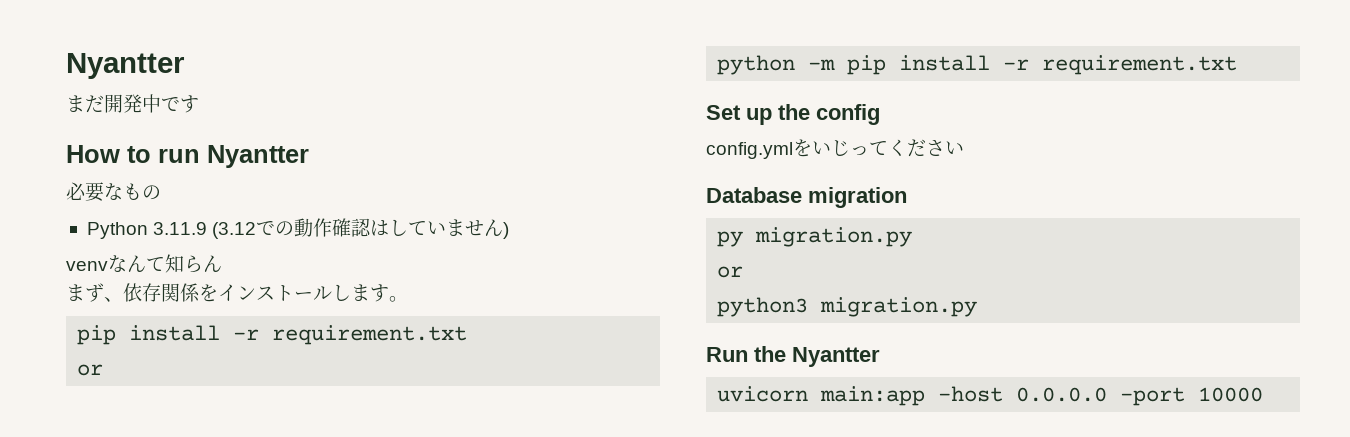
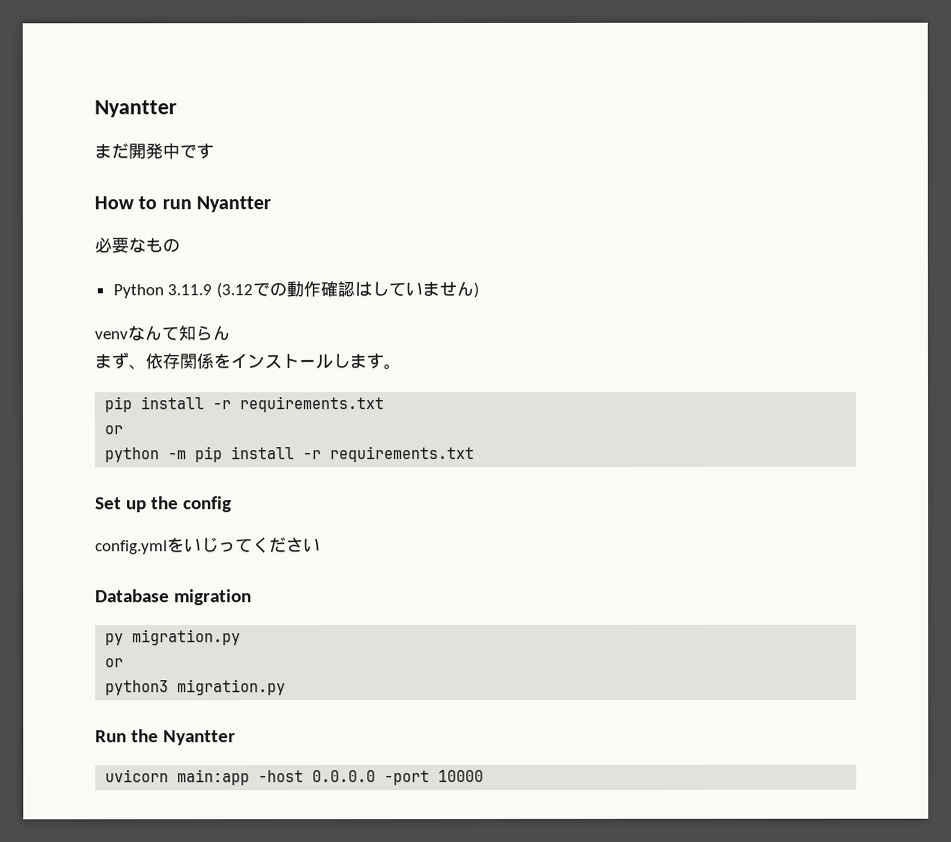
[272,325,468,345] requirement.txt -> [239,396,385,413] requirements.txt
[1042,55,1238,75] requirement.txt -> [330,446,476,463] requirements.txt

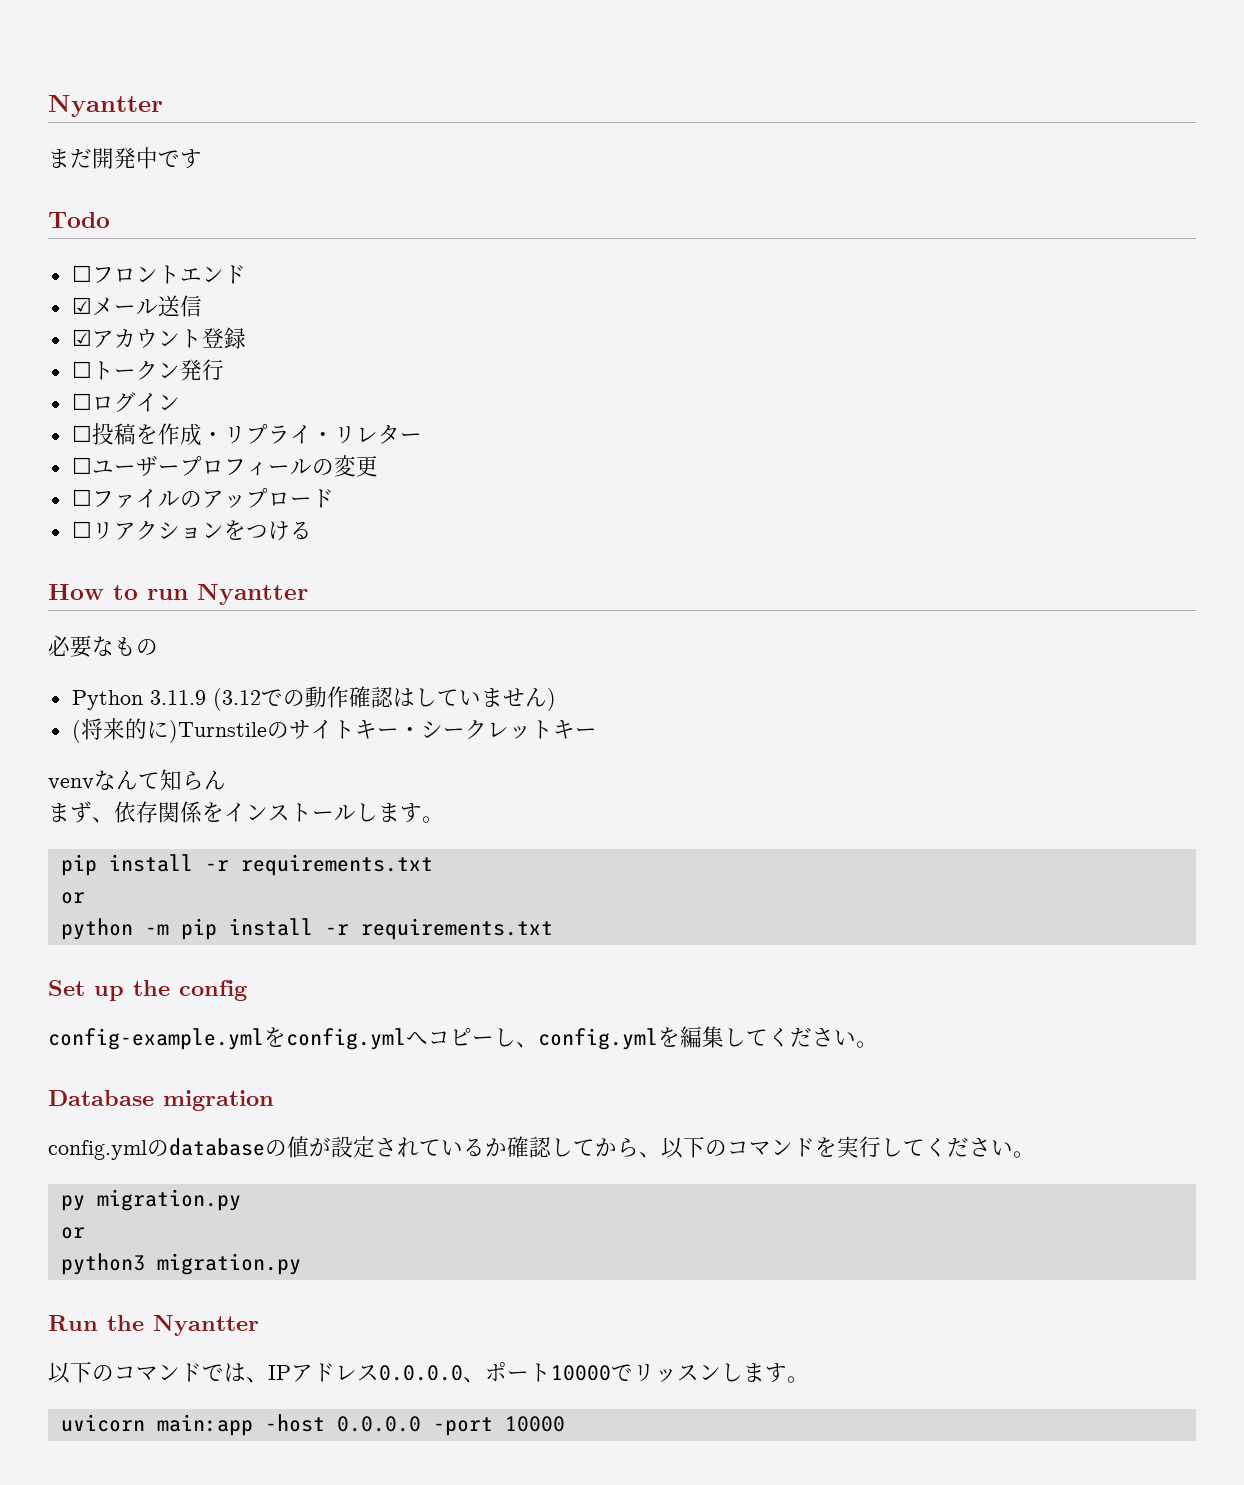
(214, 151) none -> [48,212,110,228] [71,265,246,284] [71,295,202,317] [71,327,246,349] [71,359,224,381] [71,392,180,413] [71,423,422,446] [71,455,378,477] [71,488,334,509] [71,520,312,541] // Todo // ☐フロントエンド // ☑メール送信 // ☑アカウント登録 // ☐トークン発行 // ☐ログイン // ☐投稿を作成・リプライ・リレター // ☐ユーザープロフィールの変更 // ☐ファイルのアップロード // ☐リアクションをつける
(479, 290) none -> [71,718,597,743] // (将来的に)Turnstileのサイトキー・シークレットキー
[95,537,321,555] config.ymlをいじってください -> [48,1026,878,1050] config-example.ymlをconfig.ymlへコピーし、config.ymlを編集してください。
(252, 597) none -> [48,1136,1035,1160] // config.ymlのdatabaseの値が設定されているか確認してから、以下のコマンドを実行してください。
(236, 738) none -> [48,1361,809,1384] // 以下のコマンドでは、IPアドレス0.0.0.0、ポート10000でリッスンします。

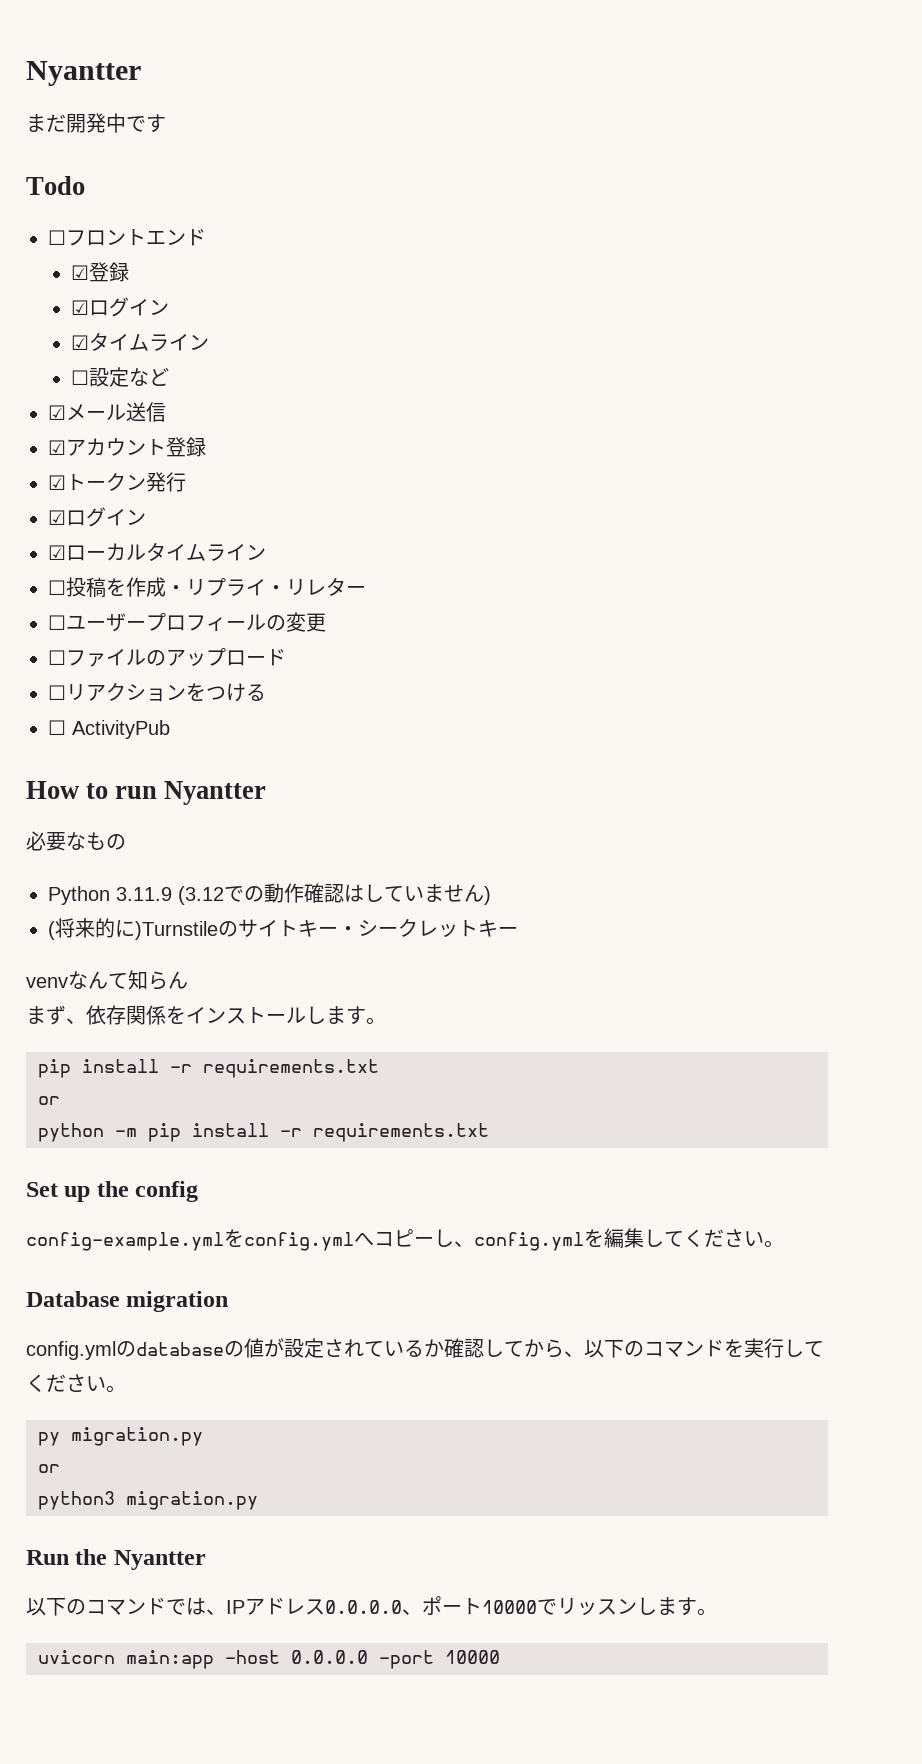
(246, 274) none -> [70,262,129,282] [70,297,169,317] [70,332,209,351] [70,367,169,387] // ☑登録 // ☑ログイン // ☑タイムライン // ☐設定など
[71,361,92,378] ☐ -> [48,475,66,490] ☑
[71,392,180,413] ☐ログイン -> [48,507,146,527] [48,542,266,561] ☑ログイン // ☑ローカルタイムライン
(312, 530) none -> [48,720,170,739] // ☐ ActivityPub

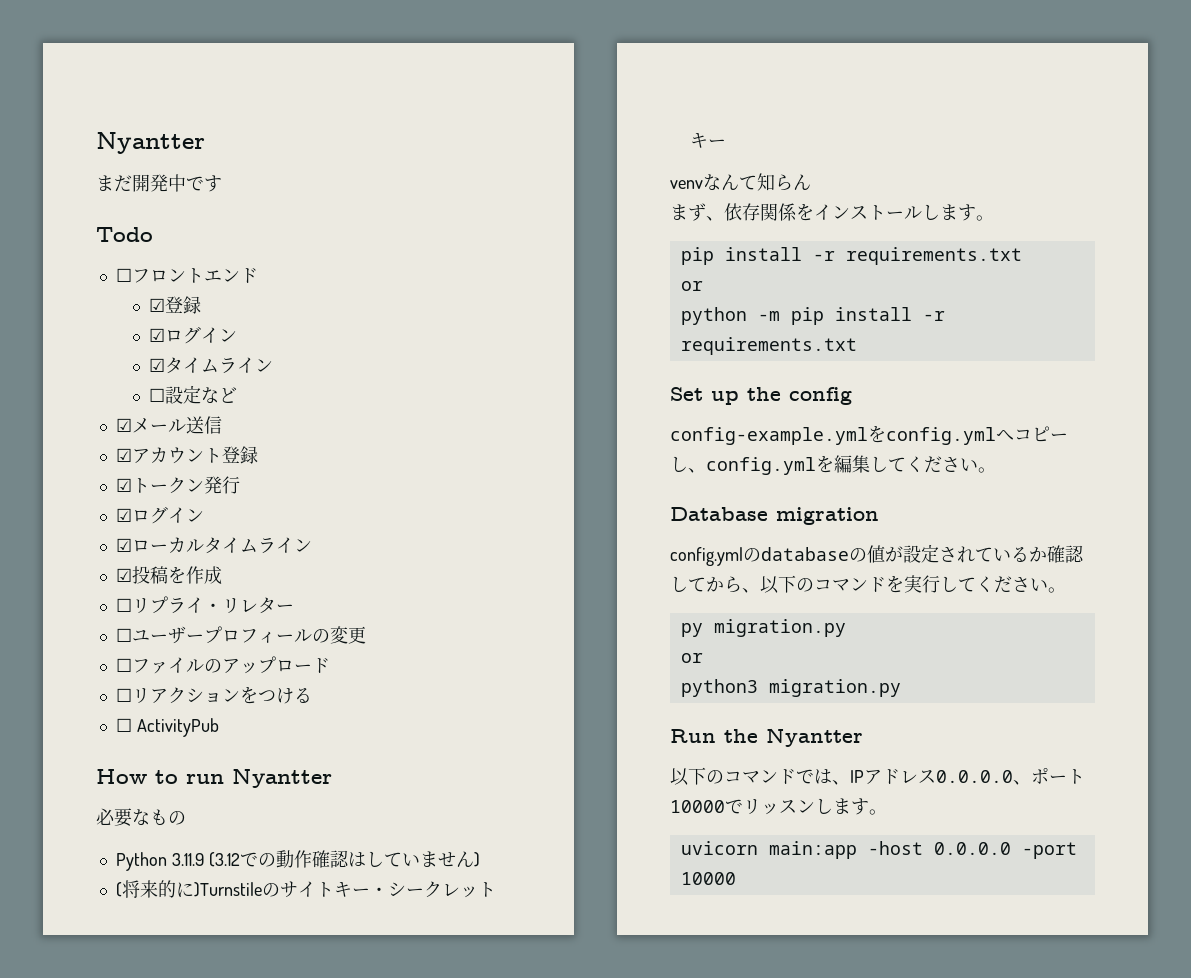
[48,580,66,595] ☐ -> [115,568,132,582] ☑
[166,585,186,595] ・ -> [115,598,132,612] // ☐

